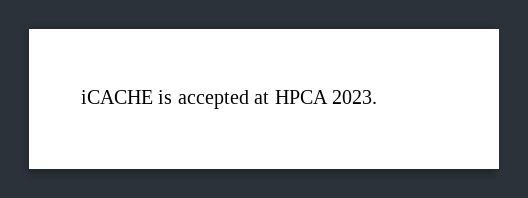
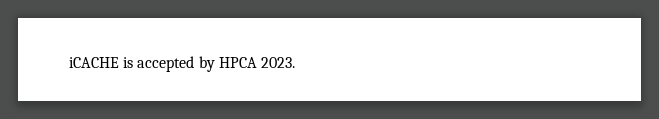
[254,92,270,104] at -> [198,56,215,72] by

